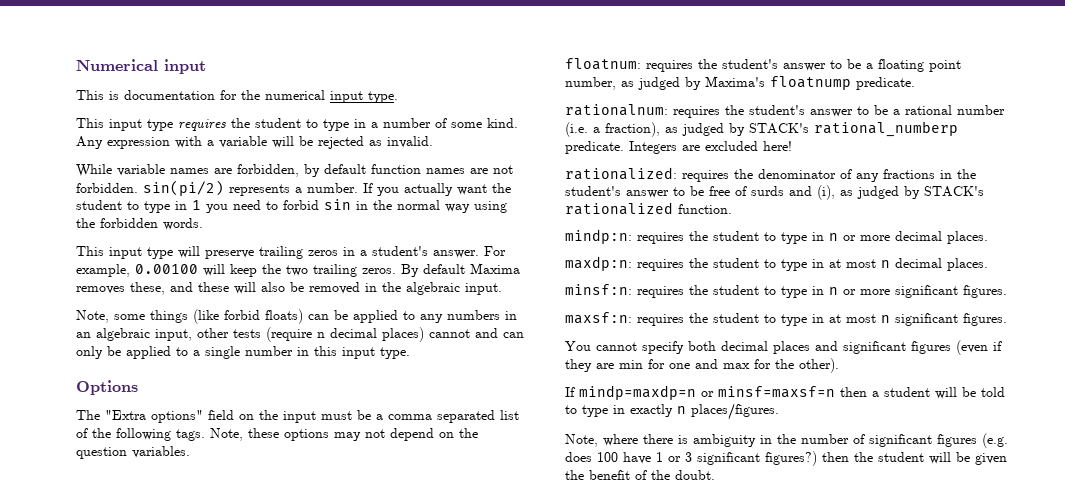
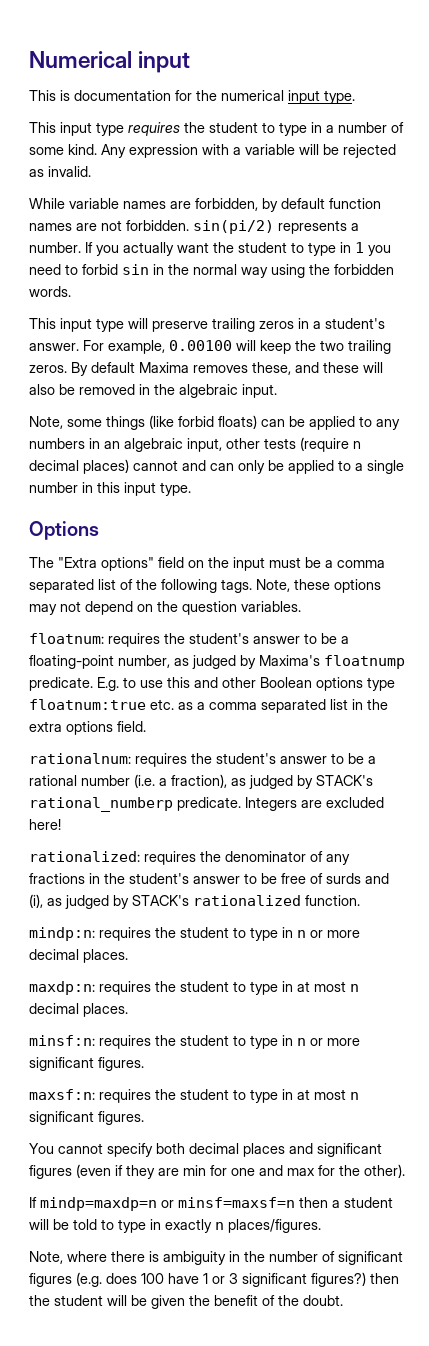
[878,59,961,72] floating point -> [29,655,114,669] floating-point
(915, 83) none -> [97,677,395,691] [29,699,388,713] [29,721,146,735] E.g. to use this and other Boolean options type floatnum:true etc. as a comma separated list in the extra options field.

